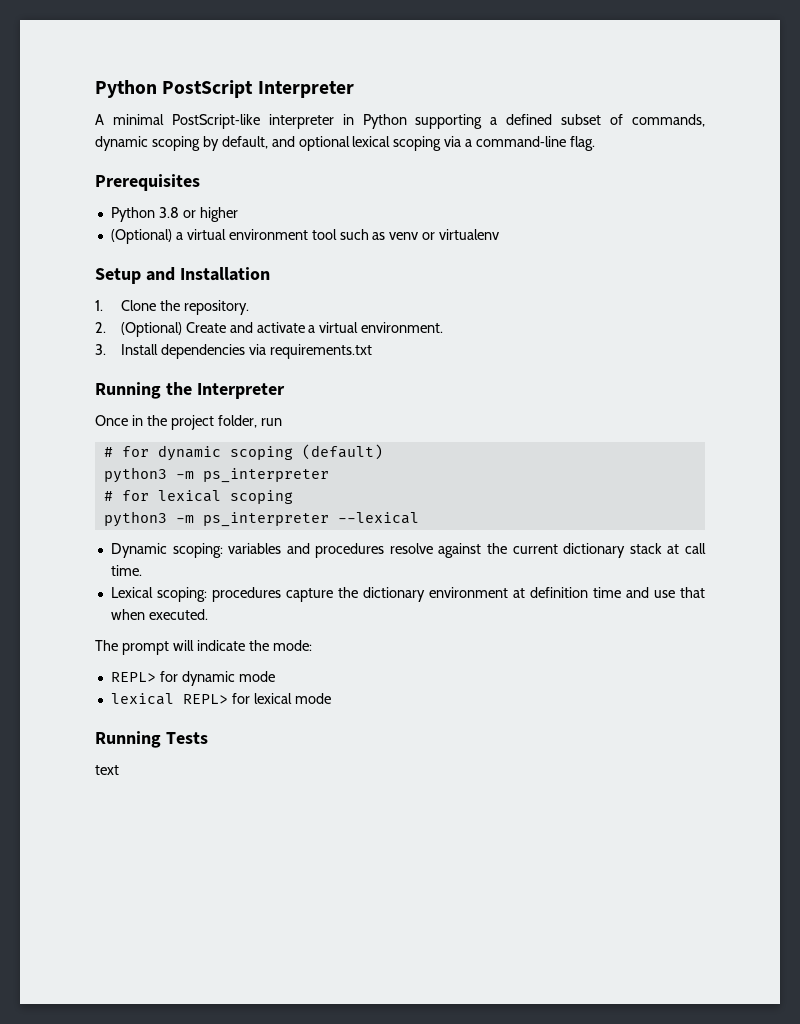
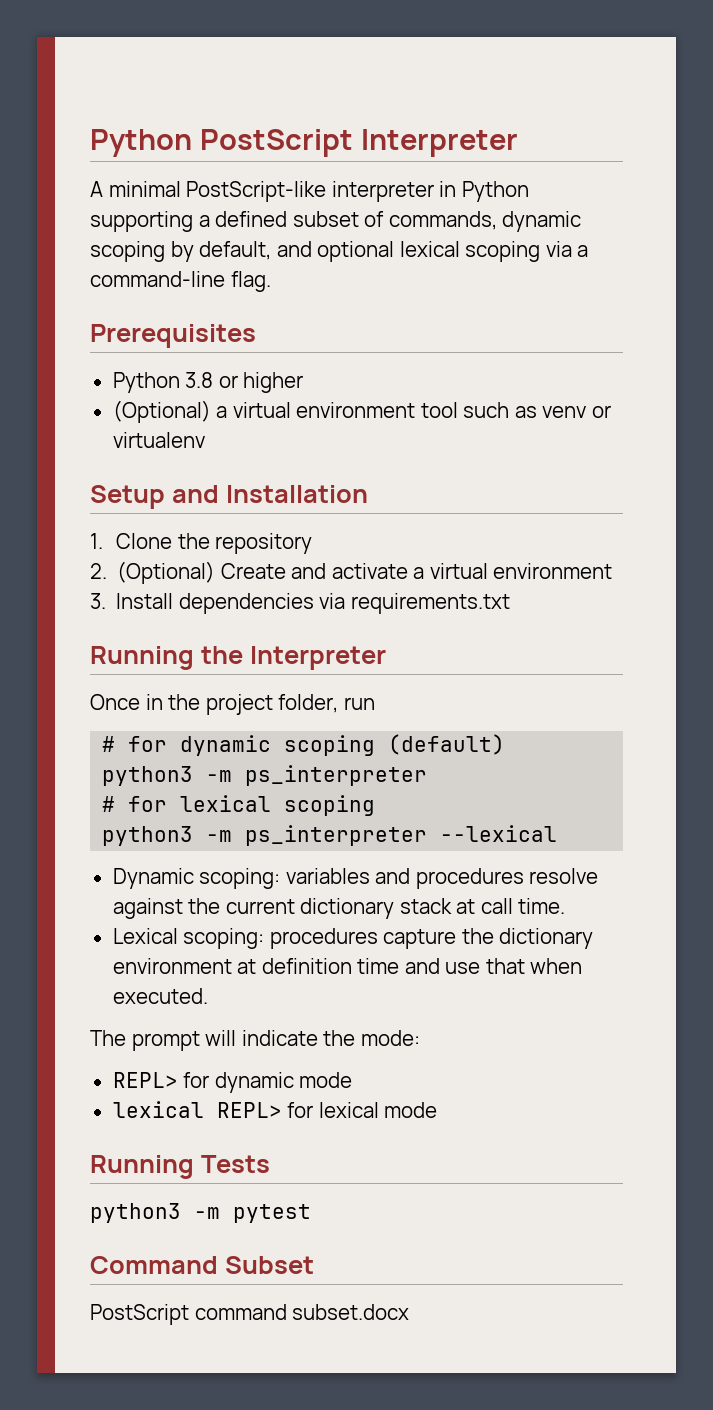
[183,300,249,315] repository. -> [215,533,313,554] repository
[361,322,444,333] environment. -> [493,563,613,579] environment
[95,765,119,775] text -> [90,1203,311,1223] [90,1256,314,1274] [90,1304,410,1325] python3 -m pytest // Command Subset // PostScript command subset.docx

